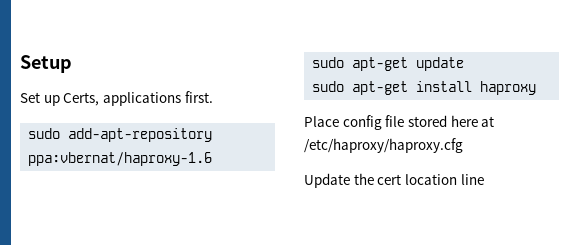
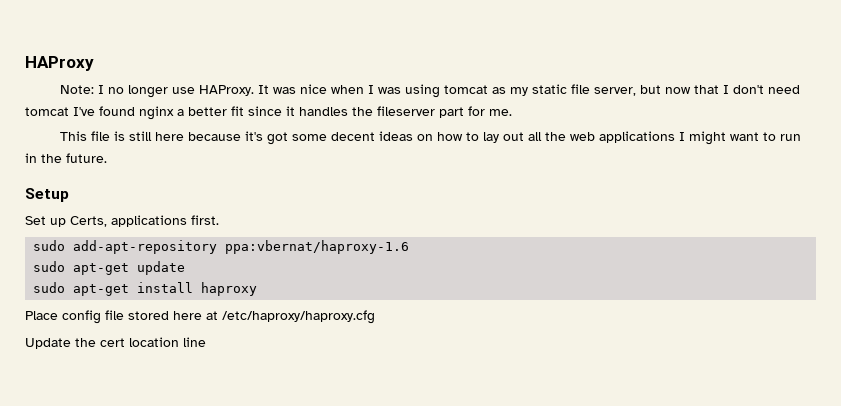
(20, 64) none -> [25,56,94,71] [59,84,800,98] [25,106,512,120] [59,131,801,145] [25,153,107,163] HAProxy // Note: I no longer use HAProxy. It was nice when I was using tomcat as my static file server, but now that I don't need tomcat I've found nginx a better fit since it handles the fileserver part for me. // This file is still here because it's got some decent ideas on how to lay out all the web applications I might want to run in the future. //

